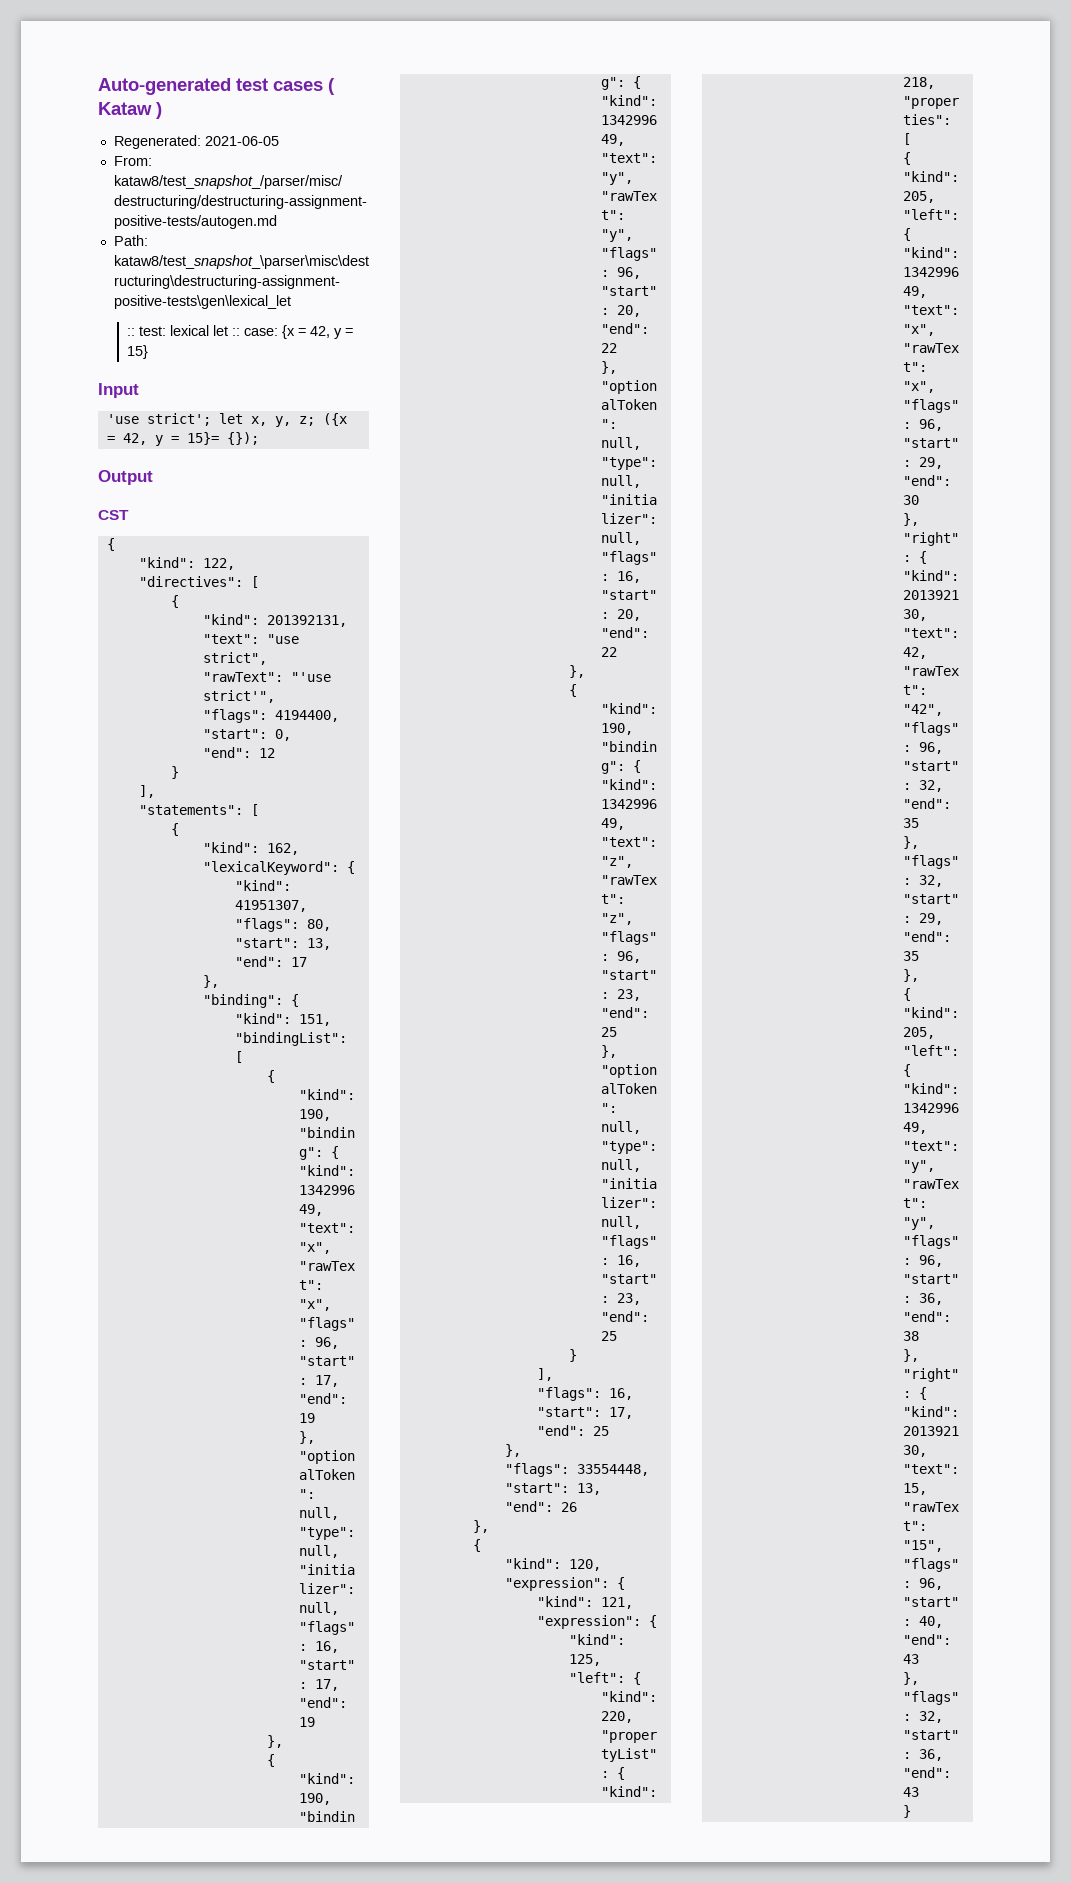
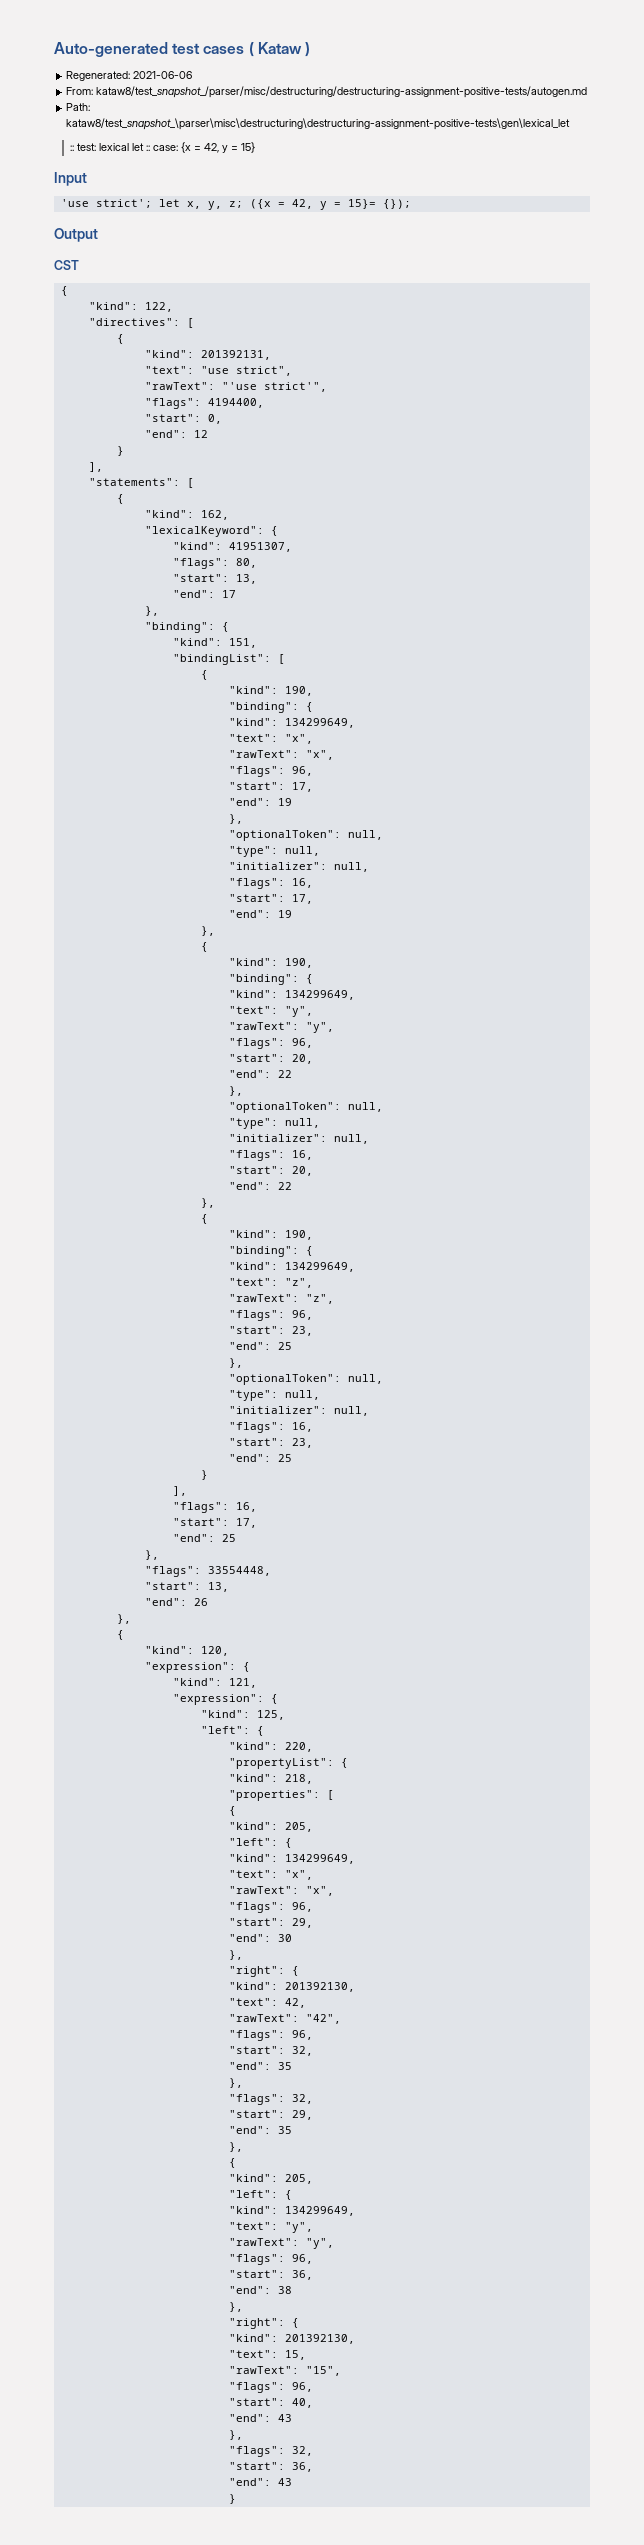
[204,136,279,146] 2021-06-05 -> [133,71,193,79] 2021-06-06

